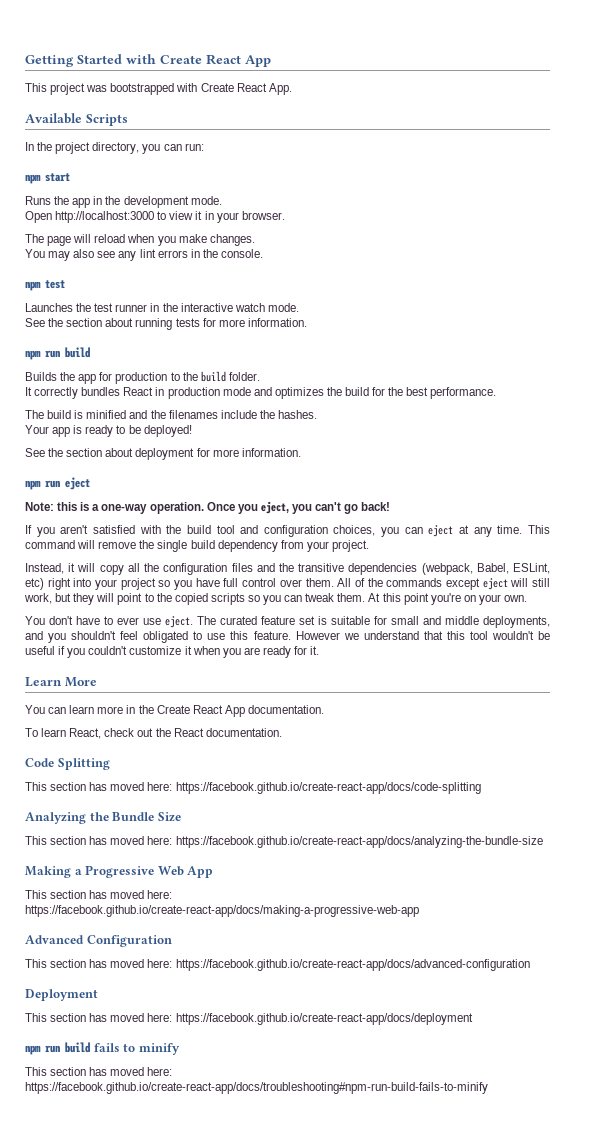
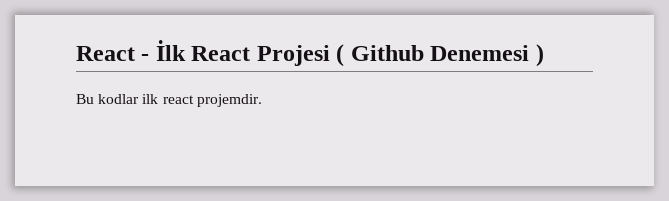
[25,54,271,67] [25,83,292,95] [25,113,128,126] [25,142,204,154] [25,173,70,184] [25,196,222,208] [25,211,285,223] [25,234,255,246] [25,249,263,261] [25,280,65,291] [25,303,299,312] [25,318,307,330] [25,347,90,360] [25,371,260,384] [25,387,497,399] [25,410,317,419] [25,425,192,437] [25,448,301,460] [25,477,90,490] [25,501,391,514] [25,525,550,537] [25,540,369,552] [25,563,550,575] [25,578,550,590] [24,593,528,605] [25,616,550,628] [25,631,550,643] [25,646,320,658] [25,677,97,687] [25,705,324,717] [25,728,282,739] [25,758,110,770] [25,782,481,794] [25,812,181,824] [25,836,543,848] [25,865,214,878] [25,890,173,899] [25,905,419,917] [25,935,172,947] [25,959,530,971] [25,989,98,1001] [25,1013,473,1025] [25,1042,180,1055] [25,1067,173,1076] [25,1082,488,1094] Getting Started with Create React App // This project was bootstrapped with Create React App. // Available Scripts // In the project directory, you can run: // npm start // Runs the app in the development mode. // Open http://localhost:3000 to view it in your browser. // The page will reload when you make changes. // You may also see any lint errors in the console. // npm test // Launches the test runner in the interactive watch mode. // See the section about running tests for more information. // npm run build // Builds the app for production to the build folder. // It correctly bundles React in production mode and optimizes the build for the best performance. // The build is minified and the filenames include the hashes. // Your app is ready to be deployed! // See the section about deployment for more information. // npm run eject // Note: this is a one-way operation. Once you eject, you can't go back! // If you aren't satisfied with the build tool and configuration choices, you can eject at any time. This command will remove the single build dependency from your project. // Instead, it will copy all the configuration files and the transitive dependencies (webpack, Babel, ESLint, etc) right into your project so you have full control over them. All of the commands except eject will still work, but they will point to the copied scripts so you can tweak them. At this point you're on your own. // You don't have to ever use eject. The curated feature set is suitable for small and middle deployments, and you shouldn't feel obligated to use this feature. However we understand that this tool wouldn't be useful if you couldn't customize it when you are ready for it. // Learn More // You can learn more in the Create React App documentation. // To learn React, check out the React documentation. // Code Splitting // This section has moved here: https://facebook.github.io/create-react-app/docs/code-splitting // Analyzing the Bundle Size // This section has moved here: https://facebook.github.io/create-react-app/docs/analyzing-the-bundle-size // Making a Progressive Web App // This section has moved here: https://facebook.github.io/create-react-app/docs/making-a-progressive-web-app // Advanced Configuration // This section has moved here: https://facebook.github.io/create-react-app/docs/advanced-configuration // Deployment // This section has moved here: https://facebook.github.io/create-react-app/docs/deployment // npm run build fails to minify // This section has moved here: https://facebook.github.io/create-react-app/docs/troubleshooting#npm-run-build-fails-to-minify -> [76,40,544,67] [76,94,262,107] React - İlk React Projesi ( Github Denemesi ) // Bu kodlar ilk react projemdir.

